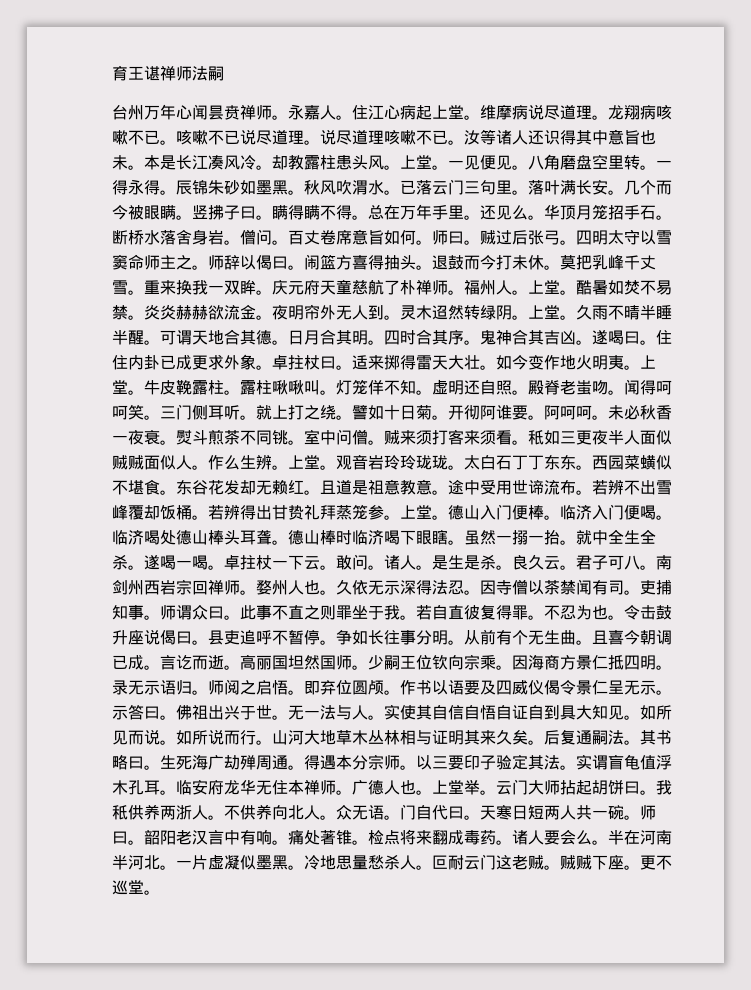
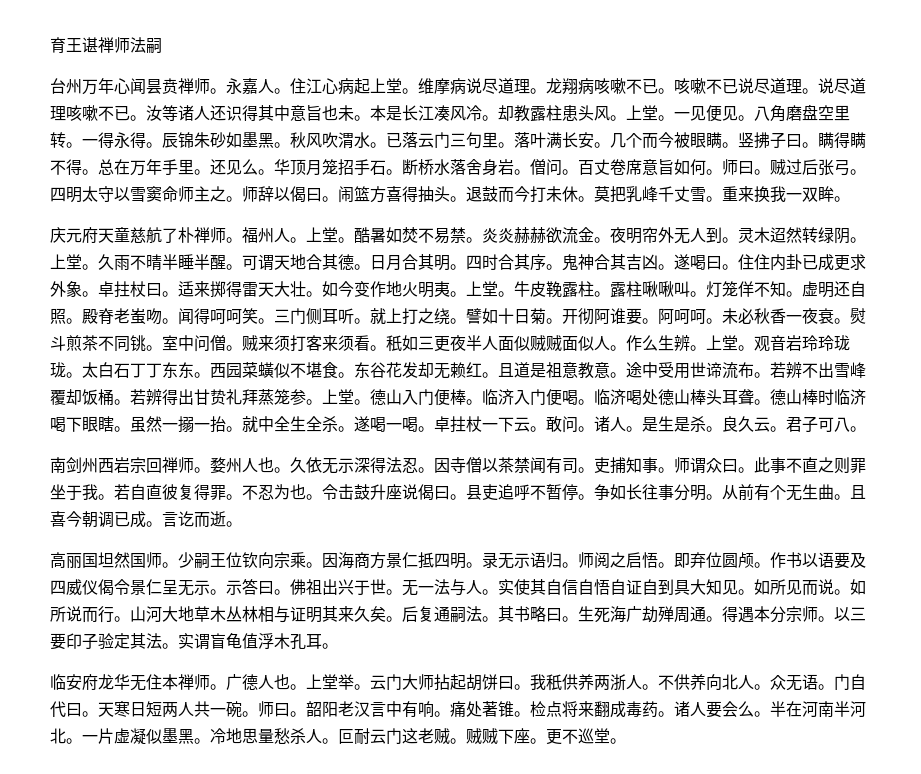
(272, 292) none -> (850, 199) //
(656, 567) none -> (866, 429) //
(240, 667) none -> (242, 524) //
(176, 792) none -> (338, 646) //

